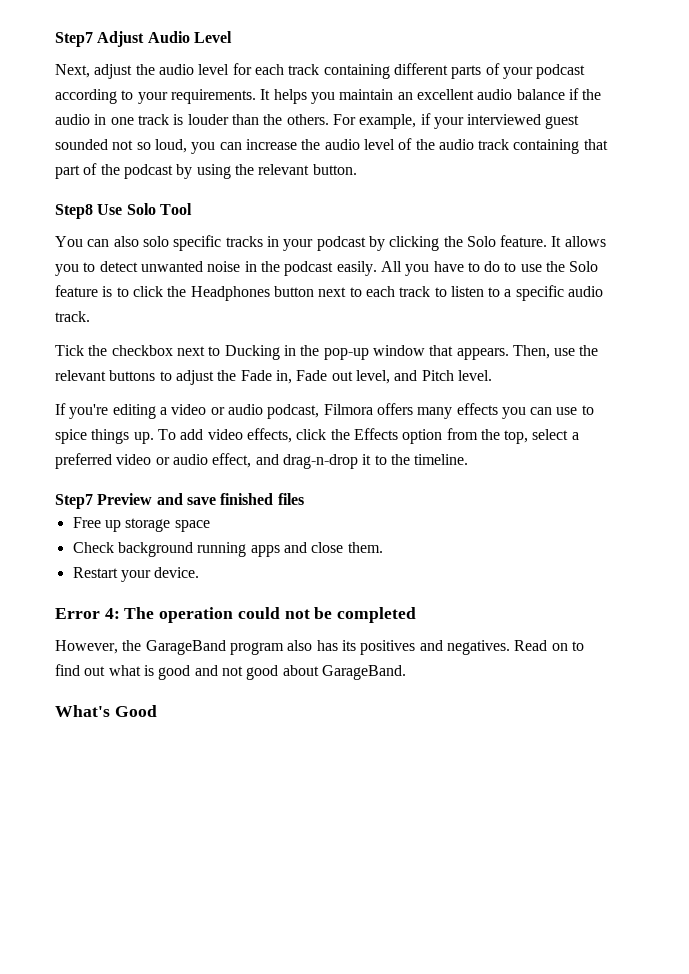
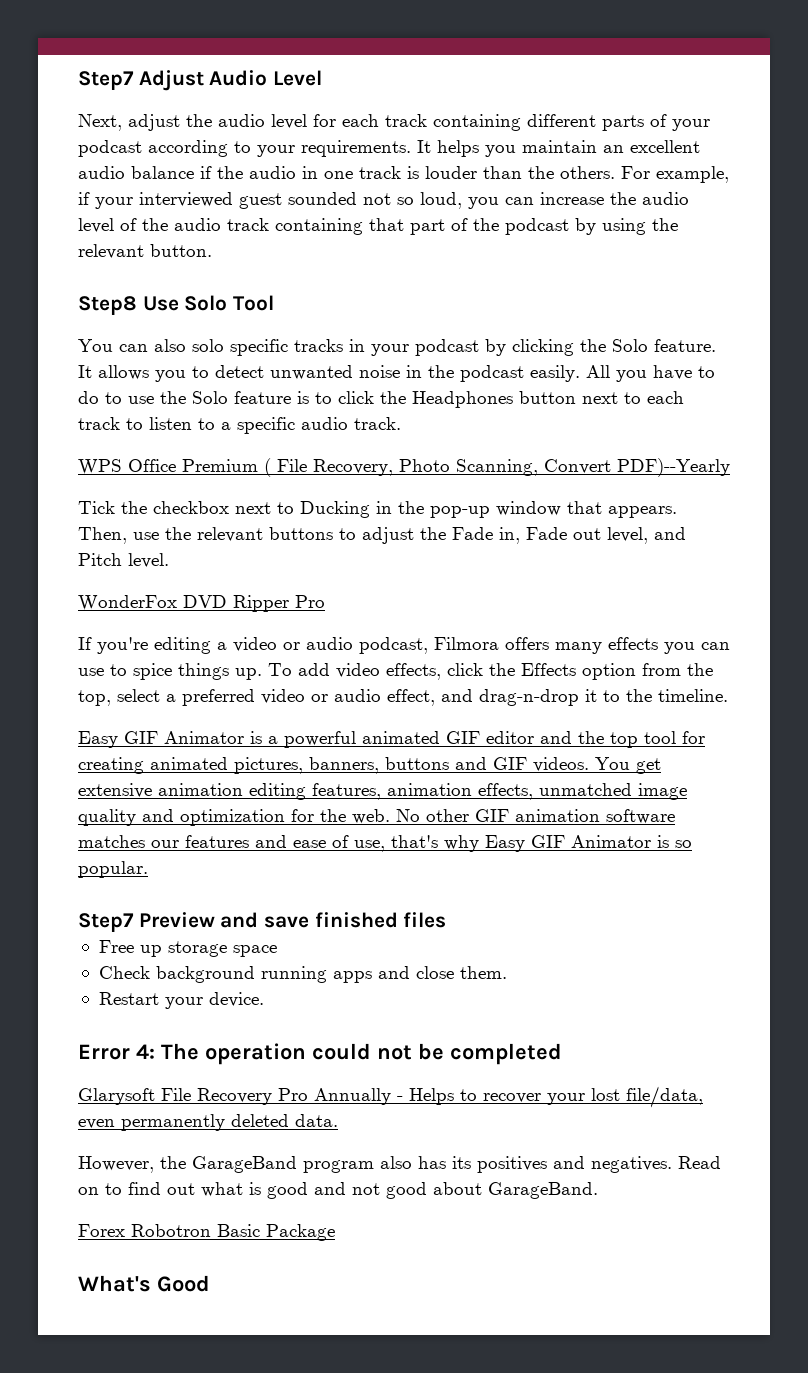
(90, 316) none -> [78,458,730,477] // WPS Office Premium ( File Recovery, Photo Scanning, Convert PDF)--Yearly
(492, 375) none -> [78,595,325,612] // WonderFox DVD Ripper Pro
(469, 459) none -> [78,731,705,748] [78,757,661,774] [78,783,687,800] [78,809,675,826] [78,835,692,852] [78,861,148,878] // Easy GIF Animator is a powerful animated GIF editor and the top tool for creating animated pictures, banners, buttons and GIF videos. You get extensive animation editing features, animation effects, unmatched image quality and optimization for the web. No other GIF animation software matches our features and ease of use, that's why Easy GIF Animator is so popular.
(417, 615) none -> [78,1086,703,1108] [78,1114,338,1131] // Glarysoft File Recovery Pro Annually - Helps to recover your lost file/data, even permanently deleted data.
(406, 672) none -> [78,1224,335,1241] // Forex Robotron Basic Package

